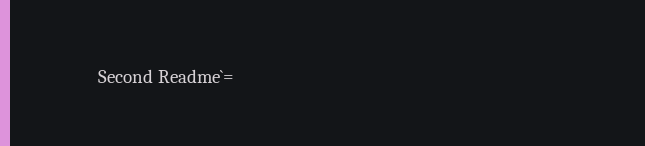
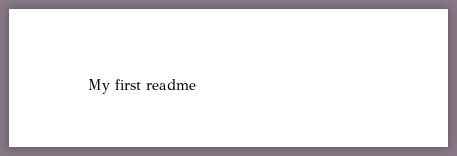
[98,69,235,83] Second Readme`= -> [88,79,196,94] My first readme

